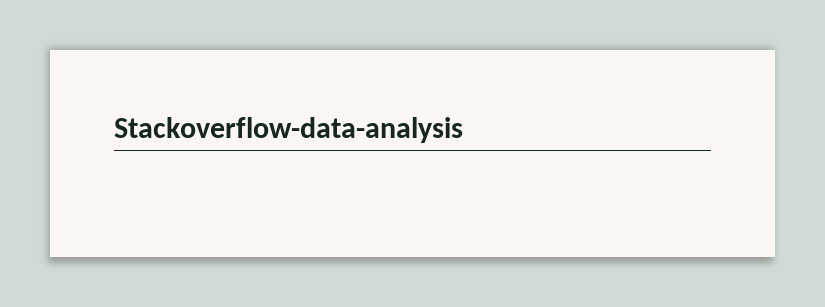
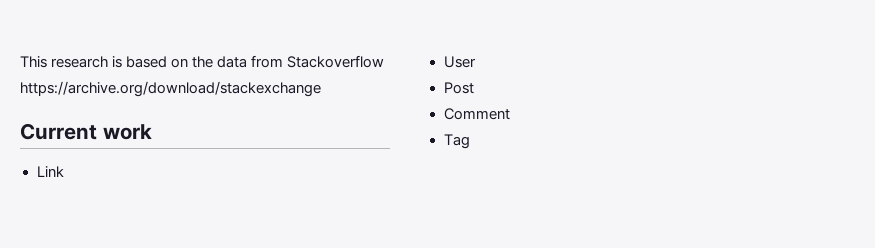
[114,117,463,143] Stackoverflow-data-analysis -> [20,55,385,68] [20,81,321,97] [20,123,152,140] [36,166,64,177] [443,56,476,68] [443,82,474,94] [443,108,510,120] [443,134,470,149] This research is based on the data from Stackoverflow https://archive.org/download/stackexchange // Current work // Link // User // Post // Comment // Tag

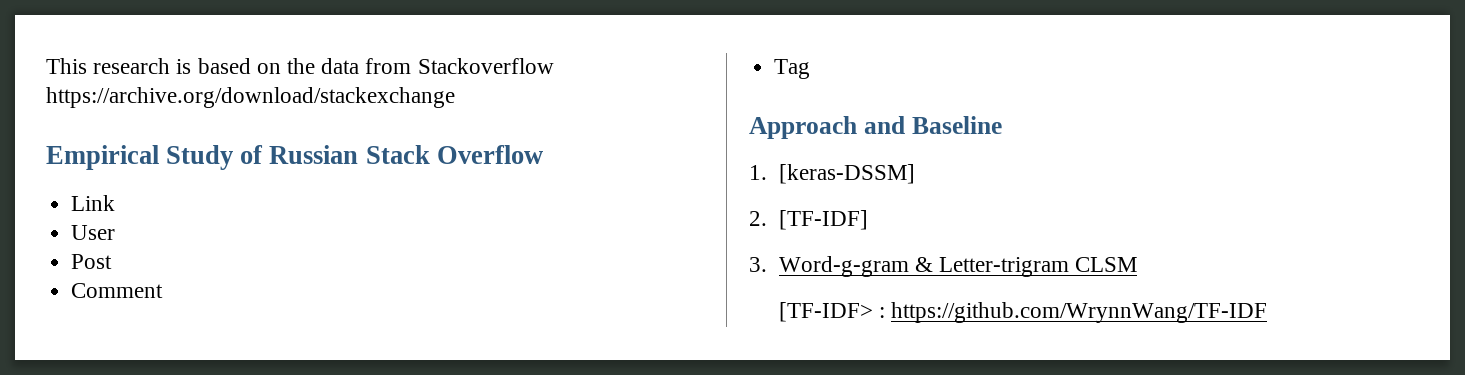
[20,123,152,140] Current work -> [46,145,543,170] Empirical Study of Russian Stack Overflow
(470, 141) none -> [749,116,1002,139] [749,164,915,184] [749,210,868,230] [749,256,1138,277] [778,302,1267,323] // Approach and Baseline // 1. [keras-DSSM] // 2. [TF-IDF] // 3. Word-g-gram & Letter-trigram CLSM // [TF-IDF> : https://github.com/WrynnWang/TF-IDF

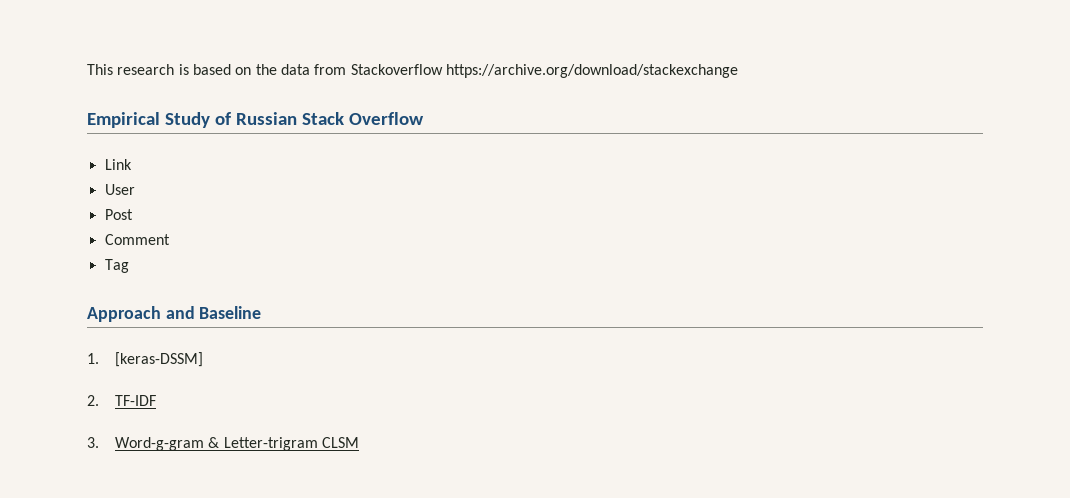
[778,210,868,230] [TF-IDF] -> [115,395,157,406] TF-IDF
[778,302,1267,323] // [TF-IDF> : https://github.com/WrynnWang/TF-IDF -> (360, 442) none

